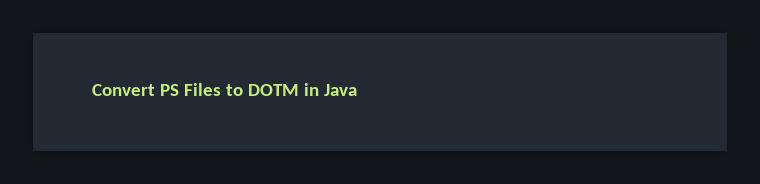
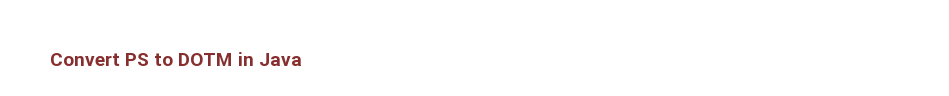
[183,83,221,96] Files -> (150, 59) none

